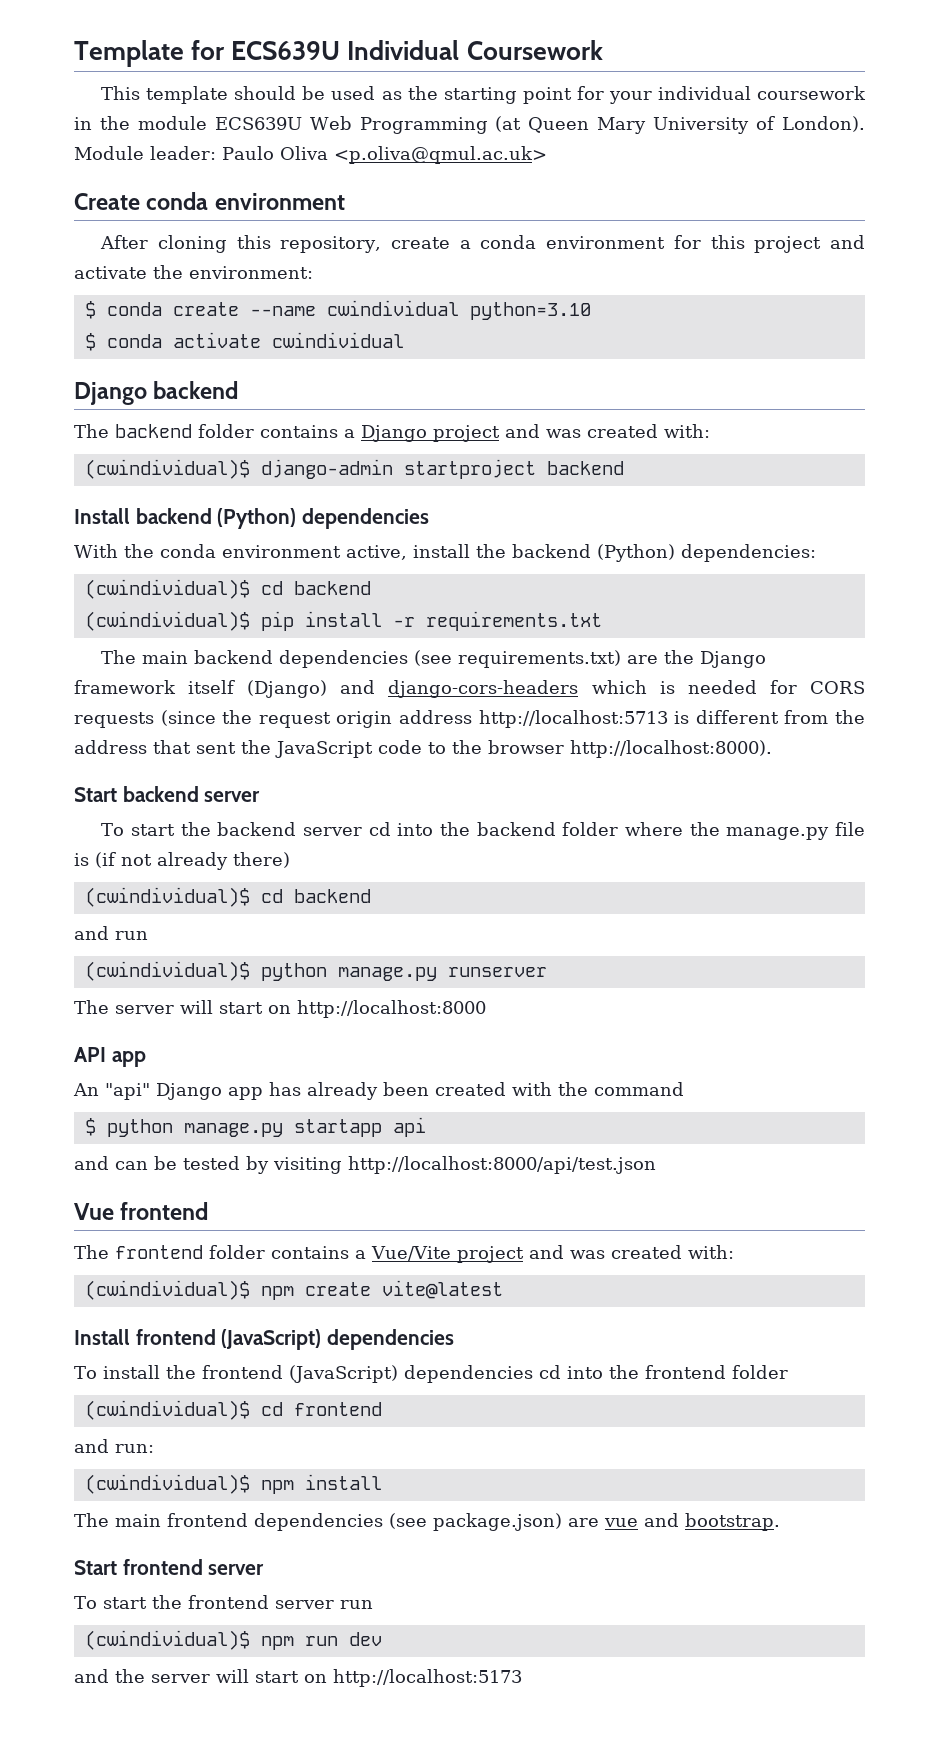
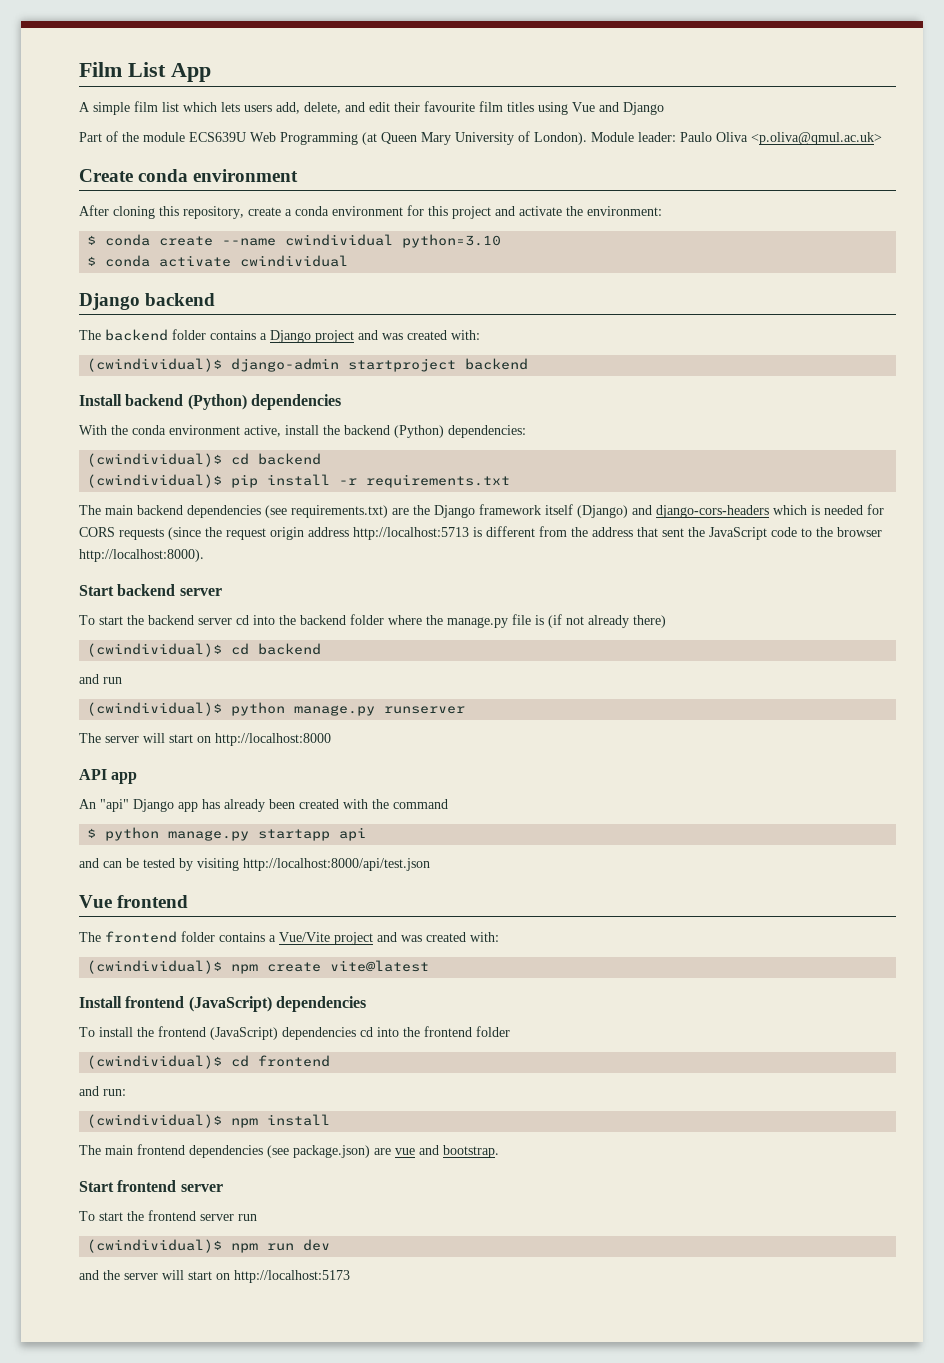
[74,40,603,67] [101,86,866,104] [74,117,92,130] Template for ECS639U Individual Coursework // This template should be used as the starting point for your individual coursework in -> [79,62,211,82] [79,101,664,115] [79,131,118,142] Film List App // A simple film list which lets users add, delete, and edit their favourite film titles using Vue and Django // Part of

